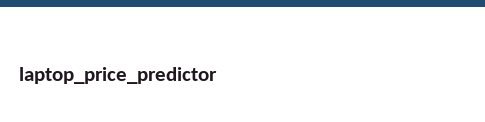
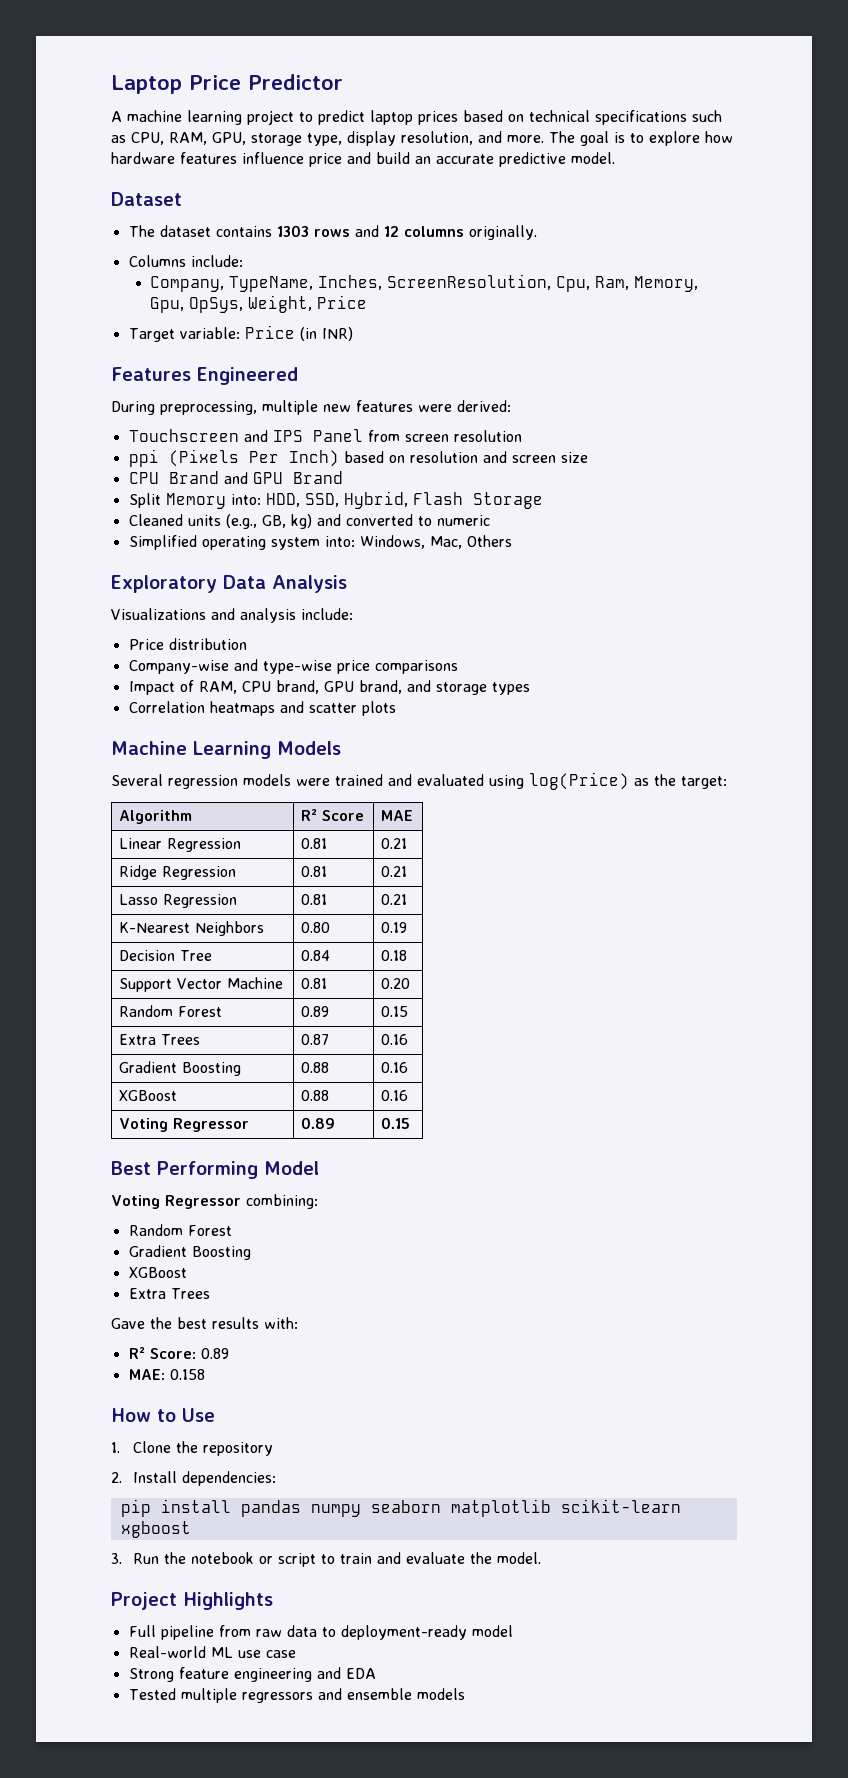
[19,67,217,84] laptop_price_predictor -> [111,74,343,94] [111,110,722,125] [111,131,733,146] [111,152,615,167] [111,192,182,206] [128,225,537,240] [128,255,243,267] [150,274,699,292] [150,295,368,313] [128,325,353,342] [111,367,298,385] [111,400,511,415] [128,429,522,442] [128,449,588,467] [128,471,343,484] [128,491,543,509] [128,514,490,529] [128,535,512,550] [111,575,347,593] [111,608,353,623] [128,638,247,650] [128,659,458,674] [128,680,530,695] [128,701,396,716] [111,741,341,759] [111,772,727,790] [118,810,192,824] [300,809,364,821] [380,810,413,821] [118,838,241,852] [300,838,327,849] [380,838,407,849] [118,865,236,880] [300,866,327,877] [380,866,407,877] [118,894,237,908] [300,894,327,905] [380,894,407,905] [118,921,264,936] [300,922,330,933] [380,922,407,933] [118,950,212,961] [300,950,330,961] [380,950,407,961] [118,977,283,992] [300,978,327,989] [380,978,410,989] [118,1005,222,1017] [300,1006,329,1017] [380,1006,408,1017] [118,1034,200,1045] [300,1034,329,1045] [380,1034,408,1045] [118,1061,241,1076] [300,1062,329,1073] [380,1062,408,1073] [118,1090,177,1101] [300,1090,329,1101] [380,1090,408,1101] [118,1118,249,1132] [300,1117,335,1129] [380,1117,410,1129] [111,1161,319,1179] [111,1194,318,1209] [128,1224,232,1236] [128,1245,251,1260] [128,1267,187,1278] [128,1288,210,1299] [111,1317,298,1329] [128,1347,229,1359] [128,1369,205,1380] [111,1408,215,1422] [111,1441,273,1456] [111,1471,276,1486] [120,1499,681,1517] [120,1521,191,1538] [111,1552,541,1567] [111,1592,273,1610] [128,1625,513,1640] [128,1646,296,1658] [128,1667,376,1682] [128,1688,465,1703] Laptop Price Predictor // A machine learning project to predict laptop prices based on technical specifications such as CPU, RAM, GPU, storage type, display resolution, and more. The goal is to explore how hardware features influence price and build an accurate predictive model. // Dataset // The dataset contains 1303 rows and 12 columns originally. // Columns include: // Company, TypeName, Inches, ScreenResolution, Cpu, Ram, Memory, Gpu, OpSys, Weight, Price // Target variable: Price (in INR) // Features Engineered // During preprocessing, multiple new features were derived: // Touchscreen and IPS Panel from screen resolution // ppi (Pixels Per Inch) based on resolution and screen size // CPU Brand and GPU Brand // Split Memory into: HDD, SSD, Hybrid, Flash Storage // Cleaned units (e.g., GB, kg) and converted to numeric // Simplified operating system into: Windows, Mac, Others // Exploratory Data Analysis // Visualizations and analysis include: // Price distribution // Company-wise and type-wise price comparisons // Impact of RAM, CPU brand, GPU brand, and storage types // Correlation heatmaps and scatter plots // Machine Learning Models // Several regression models were trained and evaluated using log(Price) as the target: // Algorithm | R² Score | MAE // Linear Regression | 0.81 | 0.21 // Ridge Regression | 0.81 | 0.21 // Lasso Regression | 0.81 | 0.21 // K-Nearest Neighbors | 0.80 | 0.19 // Decision Tree | 0.84 | 0.18 // Support Vector Machine | 0.81 | 0.20 // Random Forest | 0.89 | 0.15 // Extra Trees | 0.87 | 0.16 // Gradient Boosting | 0.88 | 0.16 // XGBoost | 0.88 | 0.16 // Voting Regressor | 0.89 | 0.15 // Best Performing Model // Voting Regressor combining: // Random Forest // Gradient Boosting // XGBoost // Extra Trees // Gave the best results with: // R² Score: 0.89 // MAE: 0.158 // How to Use // 1. Clone the repository // 2. Install dependencies: // pip install pandas numpy seaborn matplotlib scikit-learn xgboost // 3. Run the notebook or script to train and evaluate the model. // Project Highlights // Full pipeline from raw data to deployment-ready model // Real-world ML use case // Strong feature engineering and EDA // Tested multiple regressors and ensemble models

